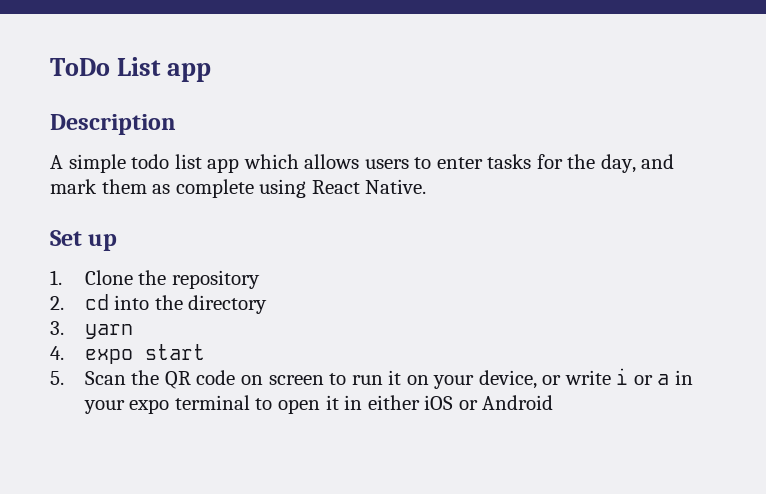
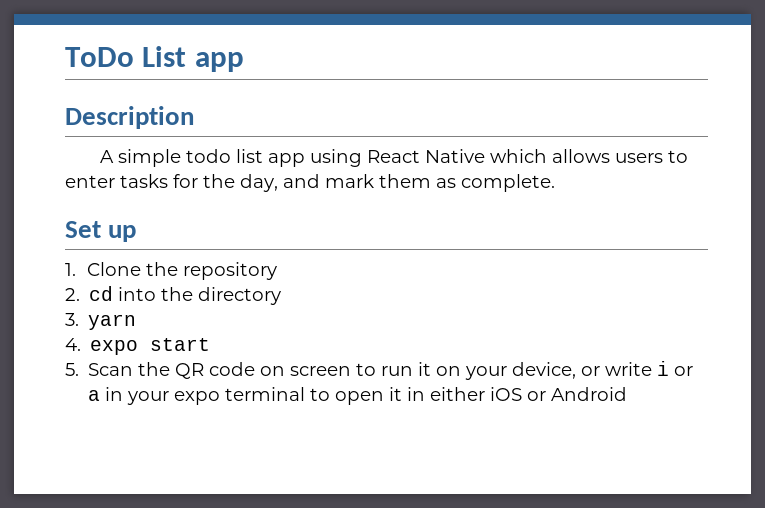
(240, 165) none -> [310,149,486,167] using React Native
[175,179,427,198] complete using React Native. -> [461,174,555,192] complete.

